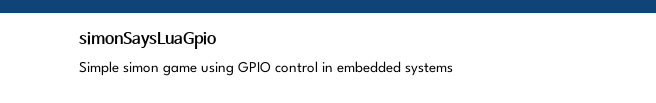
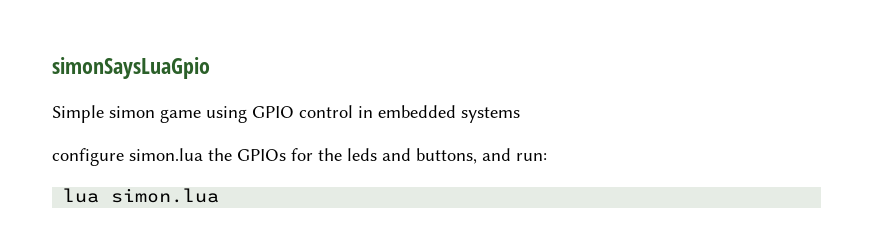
(454, 69) none -> [52,148,547,166] [63,188,220,203] // configure simon.lua the GPIOs for the leds and buttons, and run: // lua simon.lua

